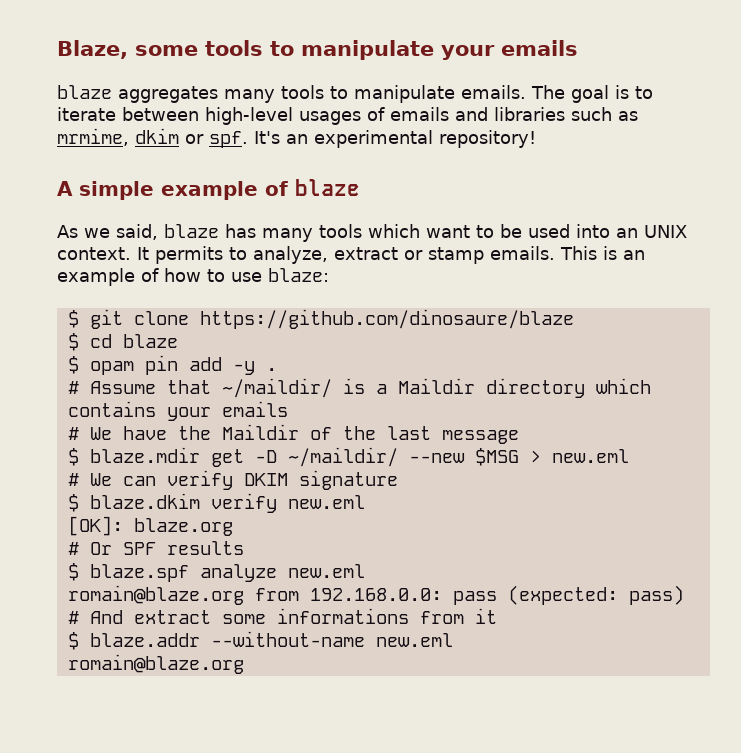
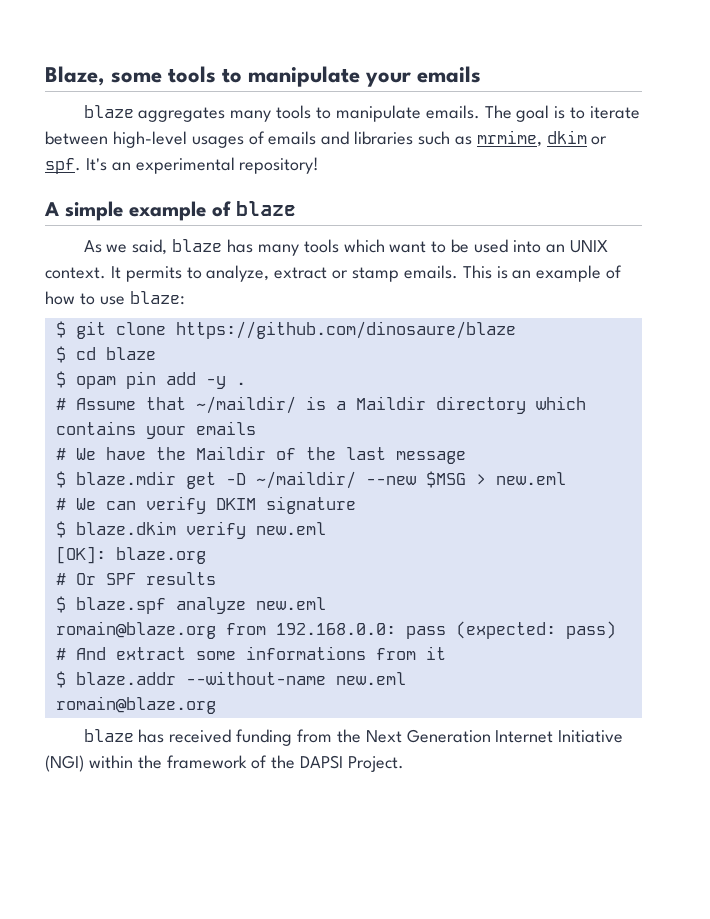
(244, 664) none -> [83,729,624,746] [45,755,405,772] // blaze has received funding from the Next Generation Internet Initiative (NGI) within the framework of the DAPSI Project.

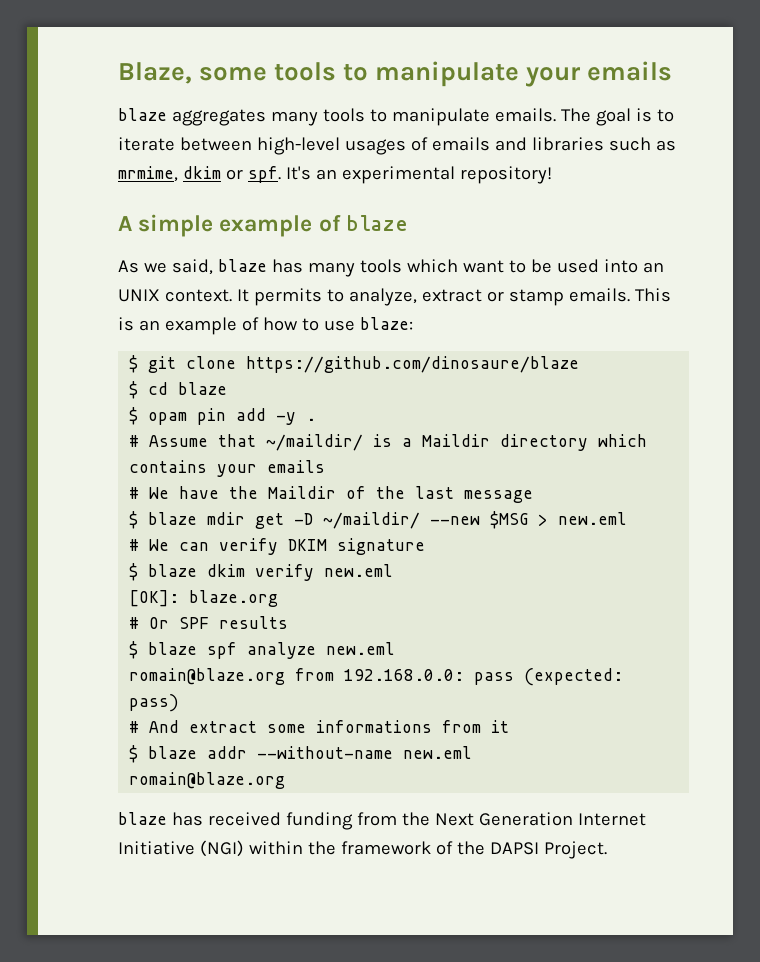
[75,471,176,485] blaze.mdir -> [148,512,246,525] blaze mdir
[75,521,176,535] blaze.dkim -> [148,564,246,577] blaze dkim
[75,597,166,614] blaze.spf -> [148,642,238,659] blaze spf
[75,672,176,685] blaze.addr -> [148,746,248,759] blaze addr

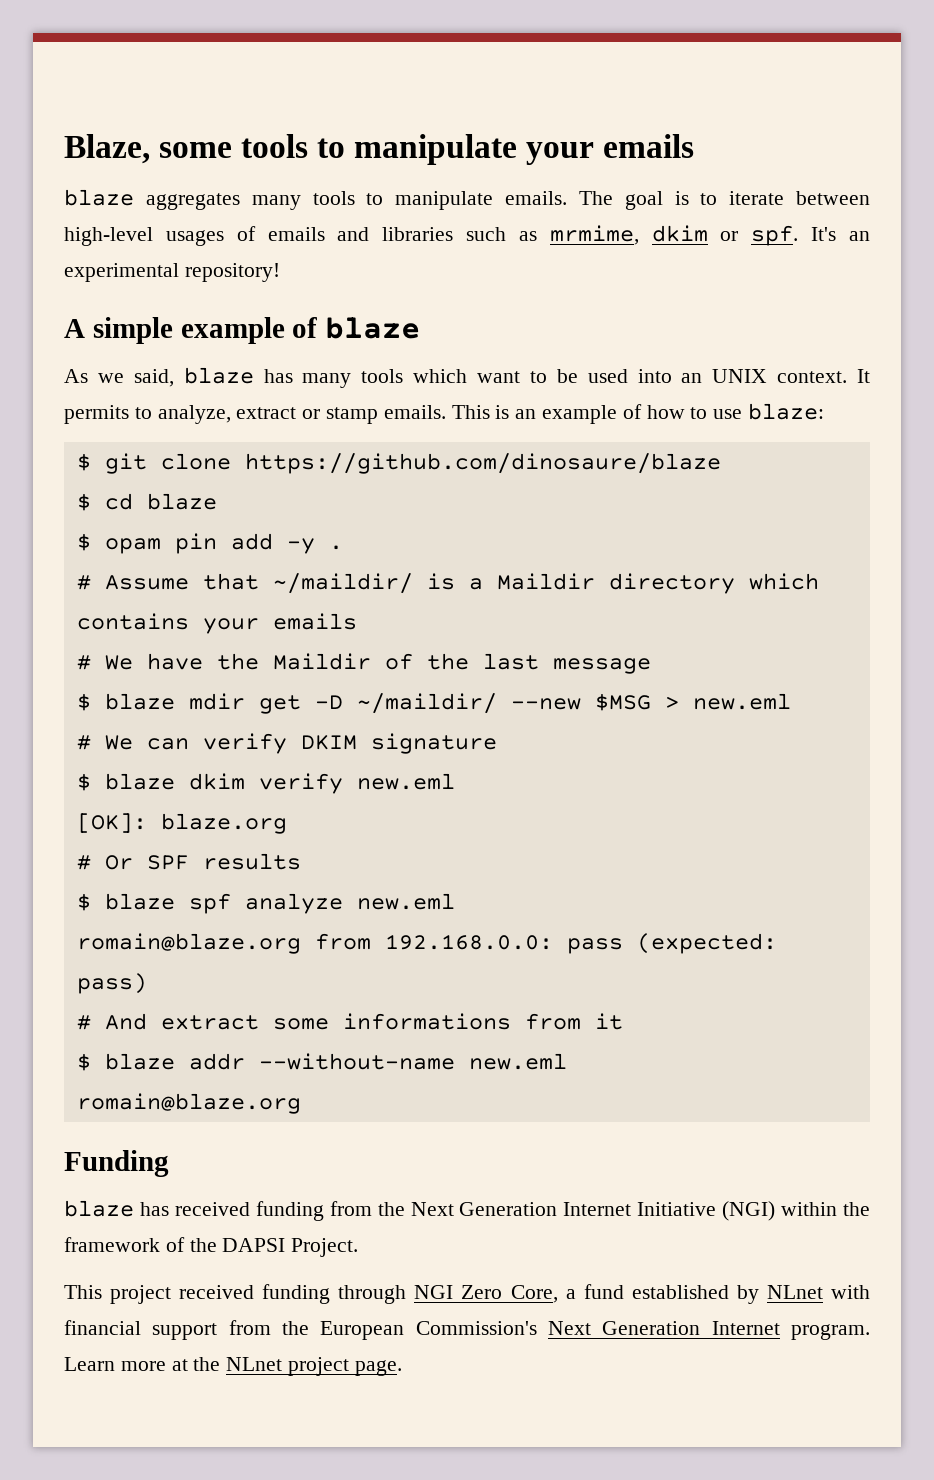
(286, 780) none -> [64,1150,169,1177] // Funding
(607, 850) none -> [64,1284,871,1304] [64,1320,871,1340] [64,1357,402,1376] // This project received funding through NGI Zero Core, a fund established by NLnet with financial support from the European Commission's Next Generation Internet program. Learn more at the NLnet project page.

